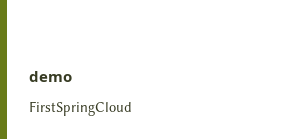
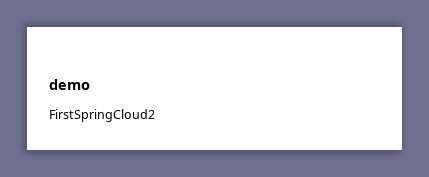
[29,101,132,116] FirstSpringCloud -> [49,109,155,122] FirstSpringCloud2

